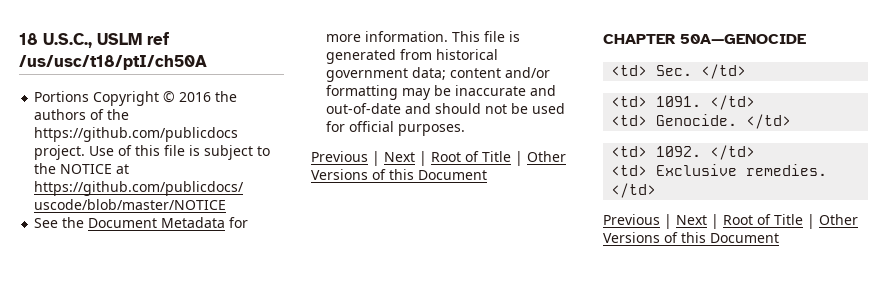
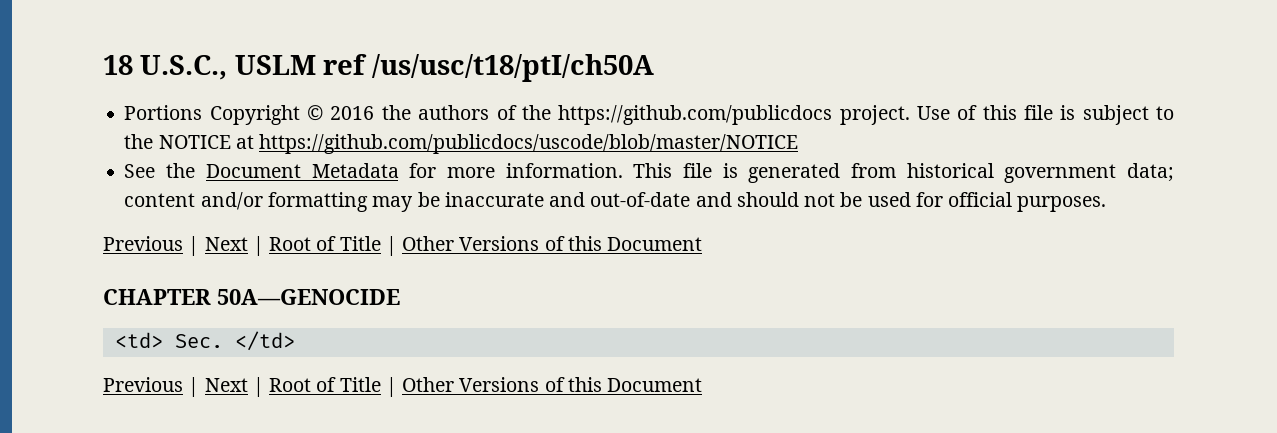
[611,95,756,110] [611,114,792,129] [611,145,756,160] [611,164,828,176] [611,183,657,198] // <td> 1091. </td> // <td> Genocide. </td> // <td> 1092. </td> // <td> Exclusive remedies. </td> -> (295, 341) none

